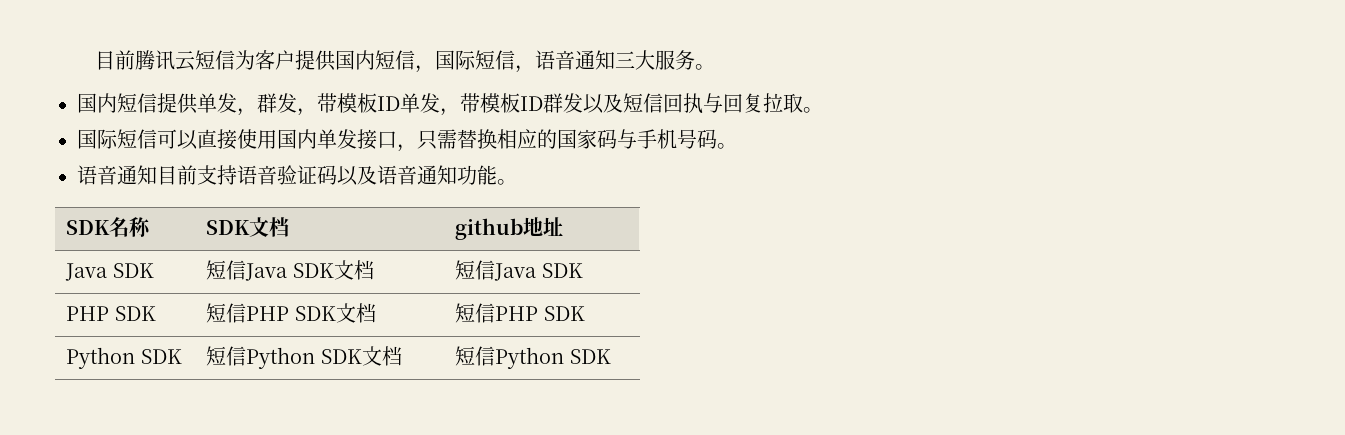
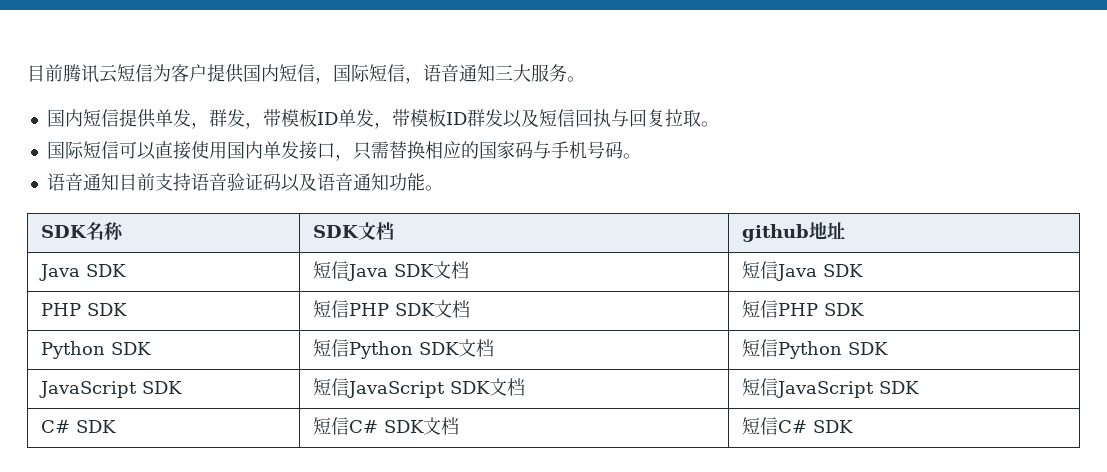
(611, 356) none -> [39,381,183,398] [313,378,526,398] [742,378,920,398] [41,420,117,433] [313,417,460,435] [742,417,854,435] // JavaScript SDK | 短信JavaScript SDK文档 | 短信JavaScript SDK // C# SDK | 短信C# SDK文档 | 短信C# SDK

